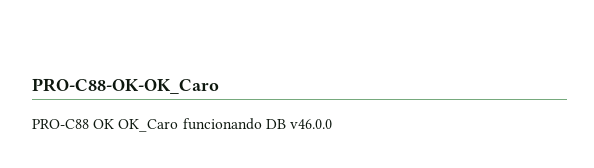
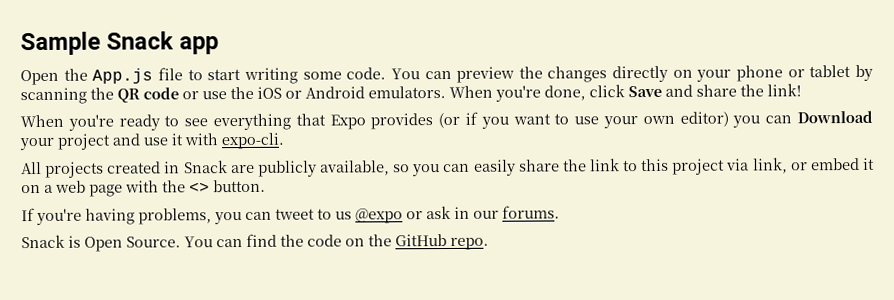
[32,78,219,94] [32,118,332,132] PRO-C88-OK-OK_Caro // PRO-C88 OK OK_Caro funcionando DB v46.0.0 -> [20,31,219,56] [20,64,873,86] [20,83,801,105] [20,110,873,131] [19,132,284,151] [21,157,875,178] [21,179,266,197] [21,205,560,226] [21,233,489,252] Sample Snack app // Open the App.js file to start writing some code. You can preview the changes directly on your phone or tablet by scanning the QR code or use the iOS or Android emulators. When you're done, click Save and share the link! // When you're ready to see everything that Expo provides (or if you want to use your own editor) you can Download your project and use it with expo-cli. // All projects created in Snack are publicly available, so you can easily share the link to this project via link, or embed it on a web page with the <> button. // If you're having problems, you can tweet to us @expo or ask in our forums. // Snack is Open Source. You can find the code on the GitHub repo.

